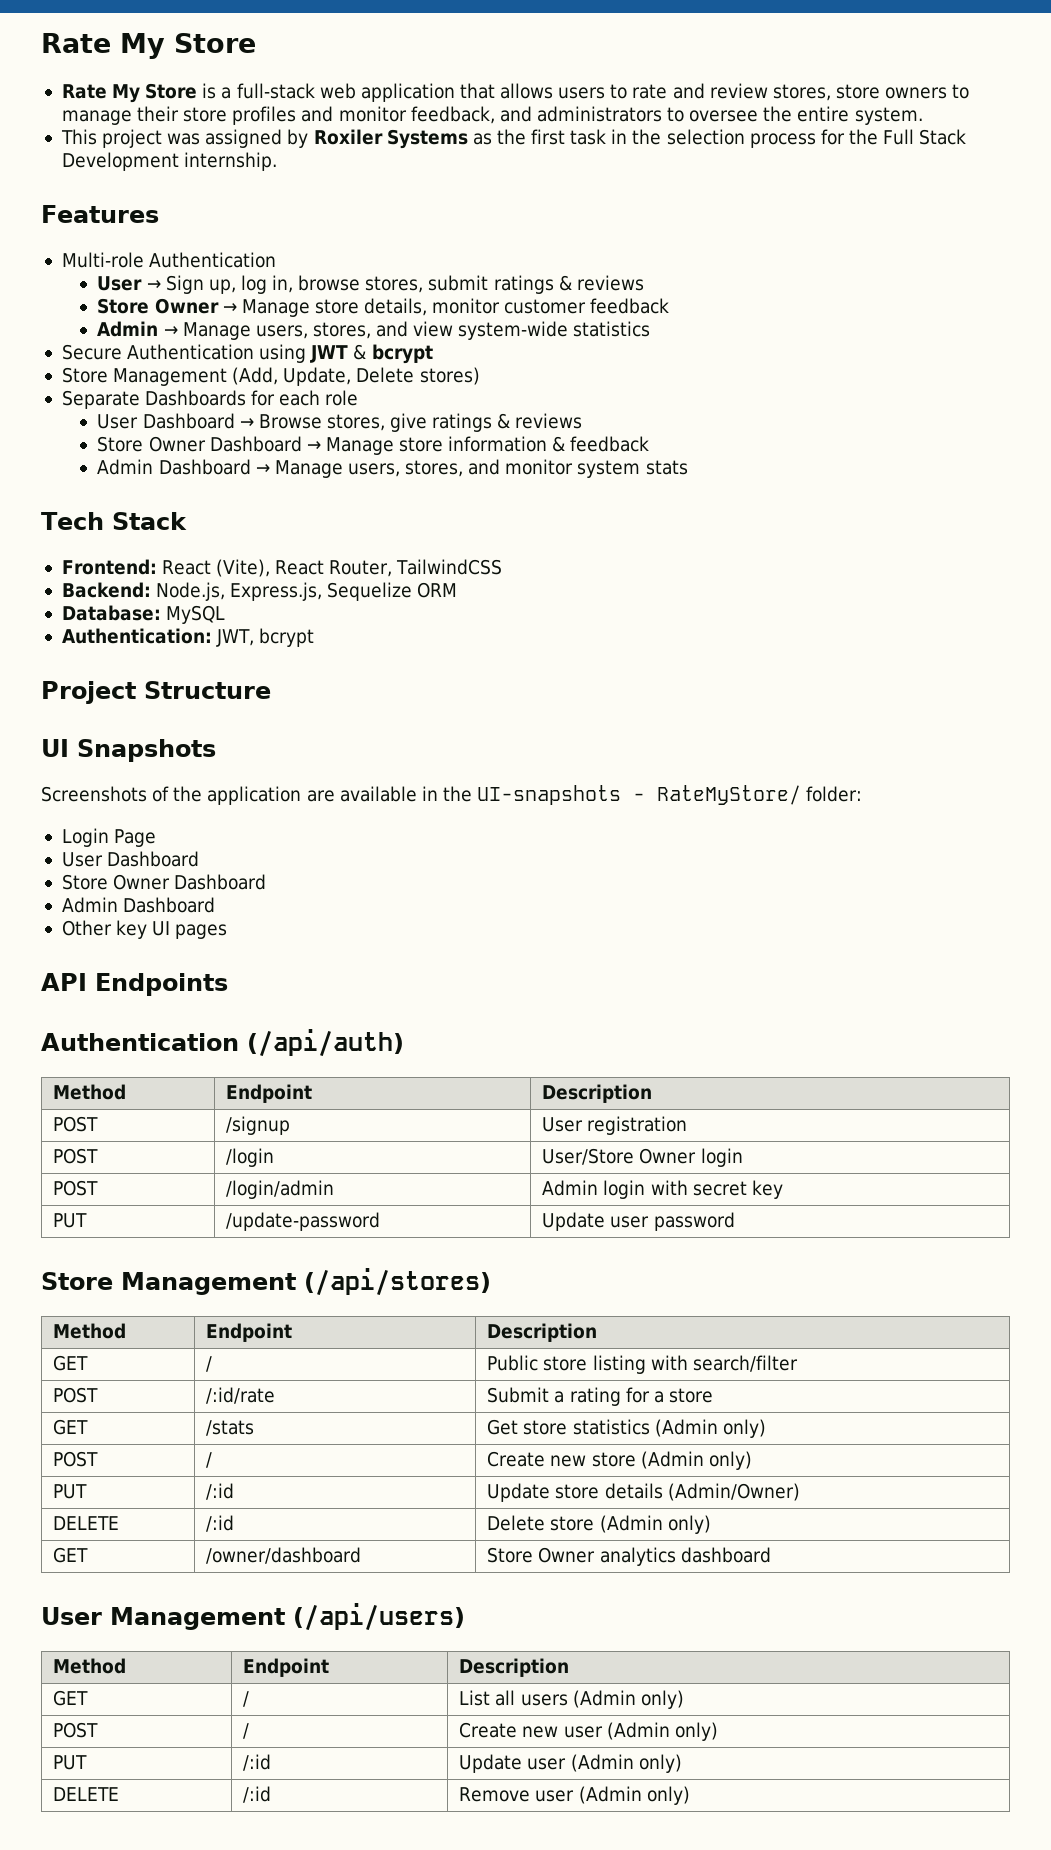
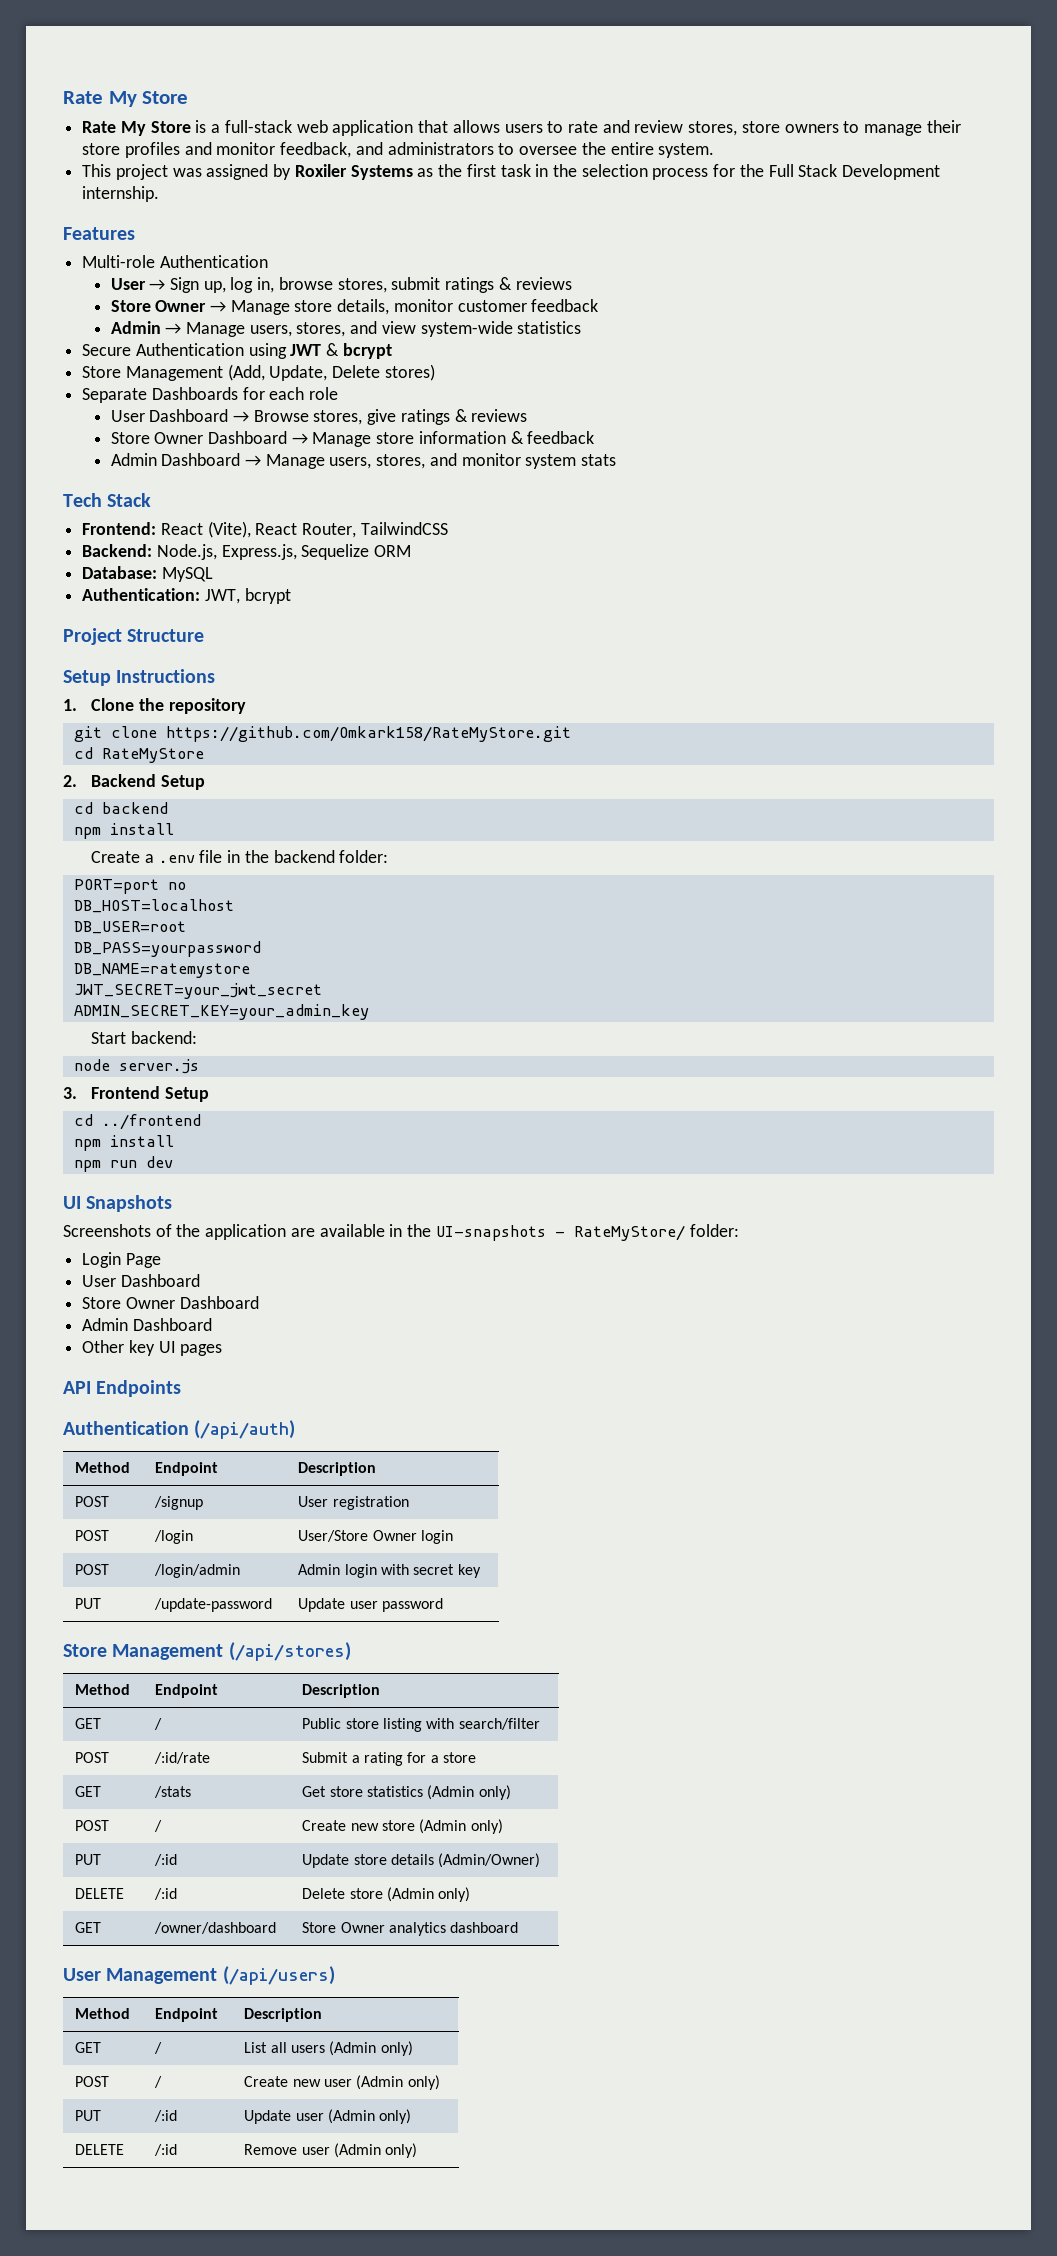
(271, 690) none -> [63,669,216,686] [63,698,246,714] [73,726,571,742] [73,747,204,763] [63,774,206,790] [73,802,168,814] [73,823,174,839] [91,850,389,863] [73,879,186,894] [73,899,234,913] [73,921,186,934] [73,941,261,957] [73,963,250,978] [73,983,322,999] [73,1004,369,1020] [91,1031,198,1044] [73,1059,199,1074] [63,1086,210,1102] [73,1114,201,1130] [73,1135,174,1151] [73,1156,173,1172] // Setup Instructions // 1. Clone the repository // git clone https://github.com/Omkark158/RateMyStore.git // cd RateMyStore // 2. Backend Setup // cd backend // npm install // Create a .env file in the backend folder: // PORT=port no // DB_HOST=localhost // DB_USER=root // DB_PASS=yourpassword // DB_NAME=ratemystore // JWT_SECRET=your_jwt_secret // ADMIN_SECRET_KEY=your_admin_key // Start backend: // node server.js // 3. Frontend Setup // cd ../frontend // npm install // npm run dev

